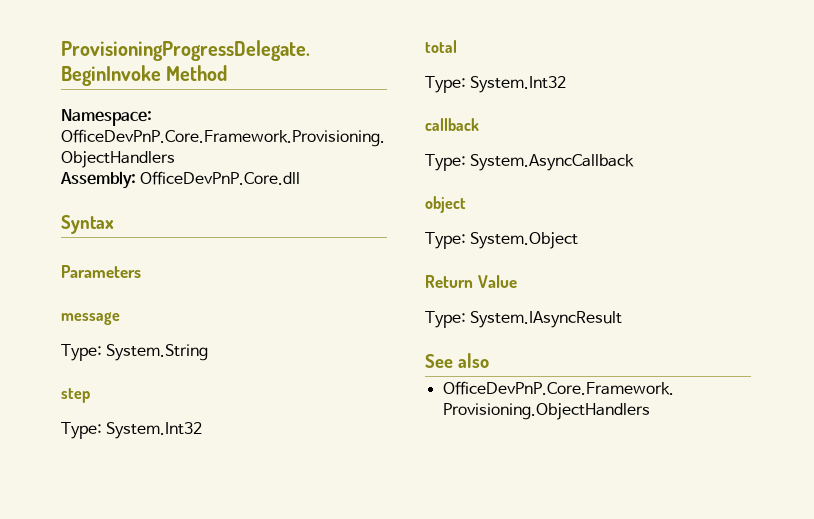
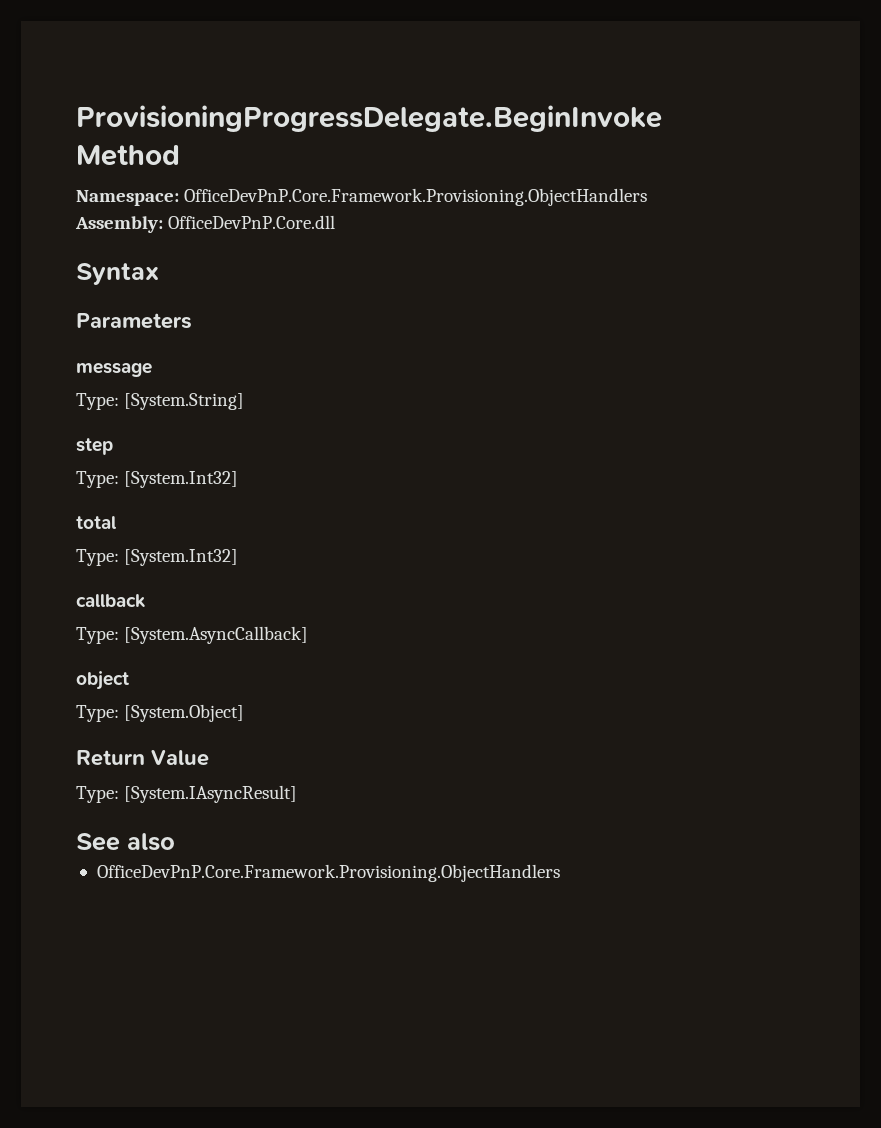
[106,344,209,361] System.String -> [124,393,245,410] [System.String]
[106,422,203,439] System.Int32 -> [124,471,239,488] [System.Int32]
[470,76,567,93] System.Int32 -> [124,549,239,566] [System.Int32]
[470,154,635,171] System.AsyncCallback -> [124,626,309,644] [System.AsyncCallback]
[470,232,579,249] System.Object -> [124,704,245,722] [System.Object]
[470,311,623,328] System.IAsyncResult -> [124,785,298,803] [System.IAsyncResult]

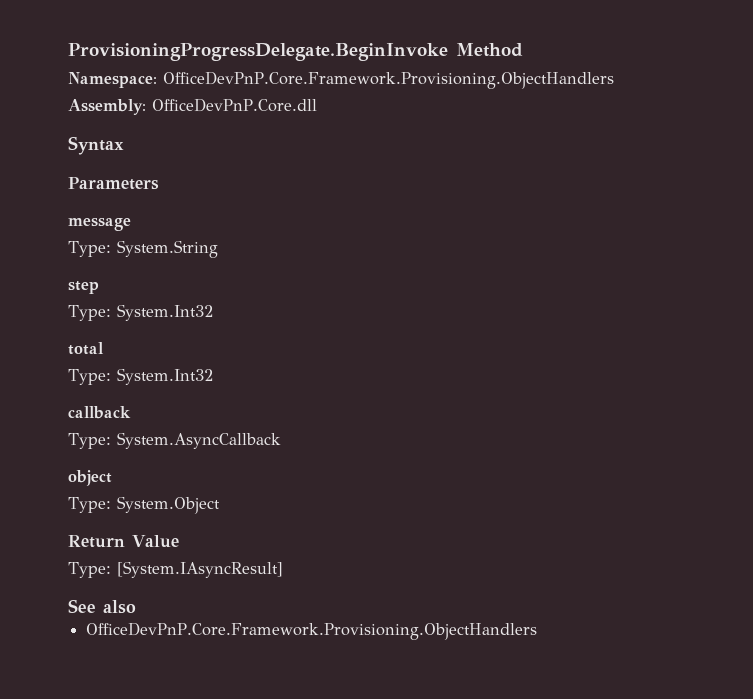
[124,393,245,410] [System.String] -> [116,240,218,258] System.String
[124,471,239,488] [System.Int32] -> [116,304,213,321] System.Int32
[124,549,239,566] [System.Int32] -> [116,368,213,385] System.Int32
[124,626,309,644] [System.AsyncCallback] -> [116,432,281,449] System.AsyncCallback
[124,704,245,722] [System.Object] -> [116,496,220,514] System.Object

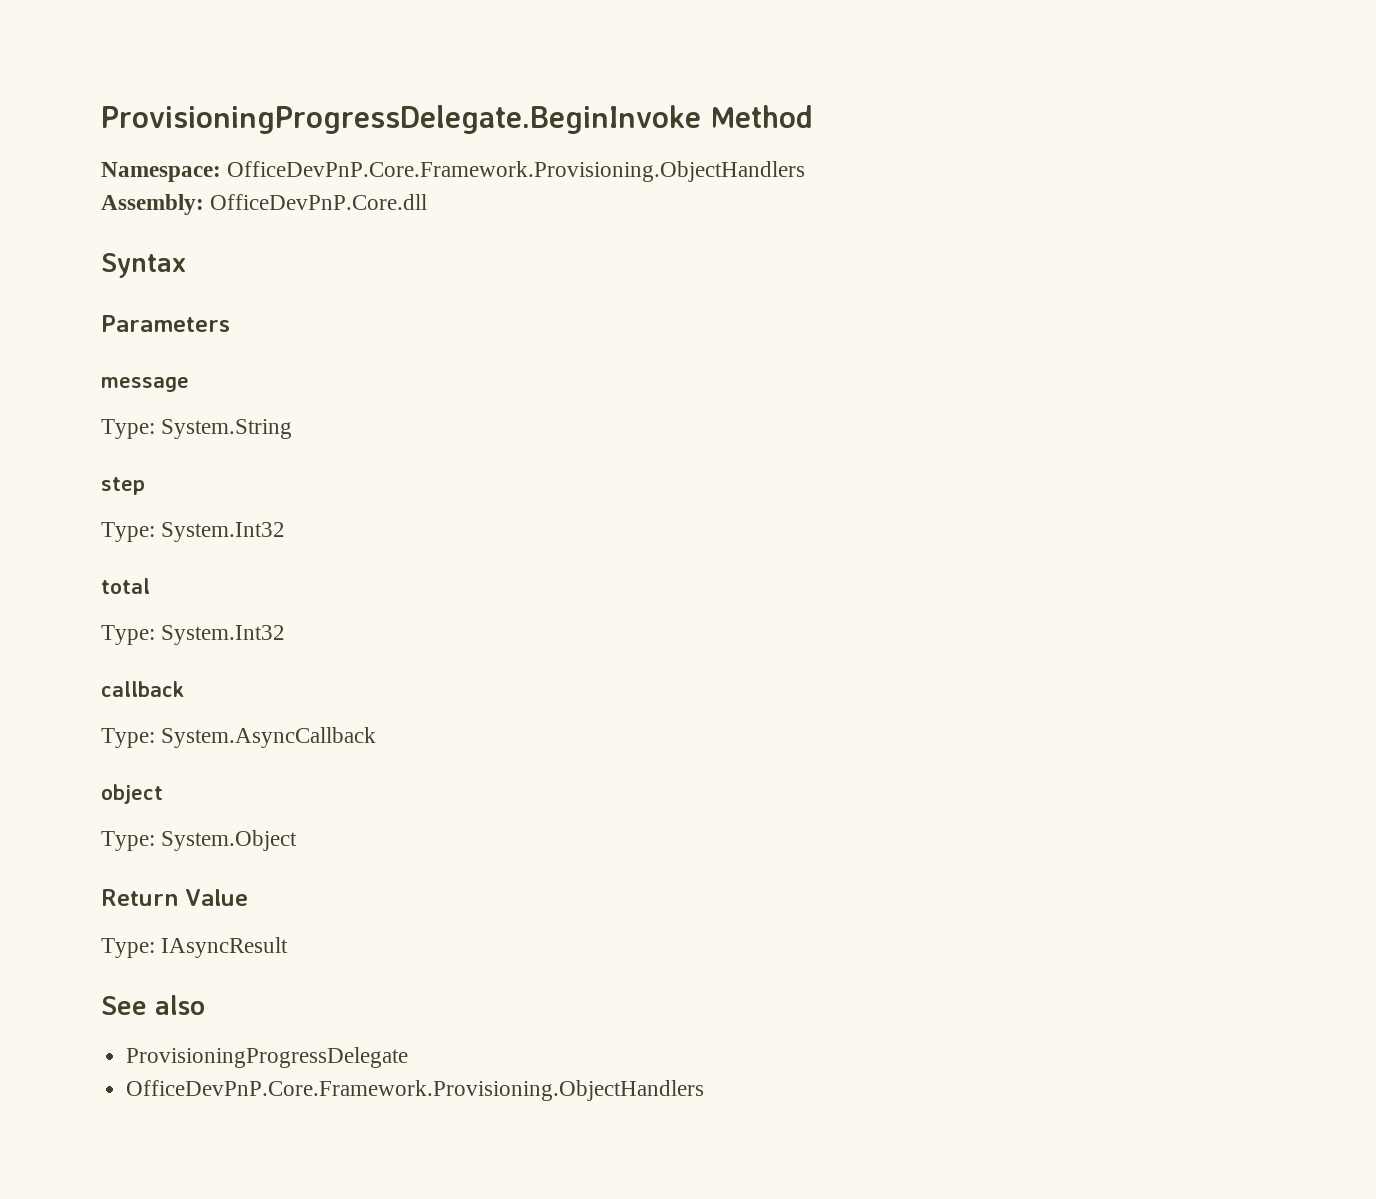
[116,561,283,578] [System.IAsyncResult] -> [161,937,289,958] IAsyncResult
(136, 607) none -> [126,1047,409,1068] // ProvisioningProgressDelegate

